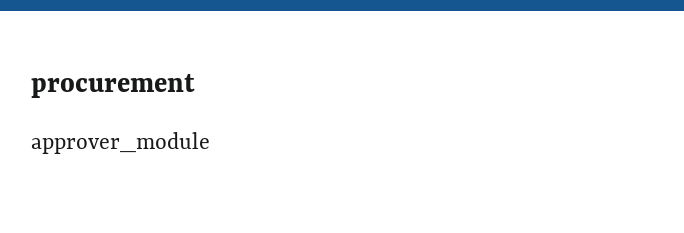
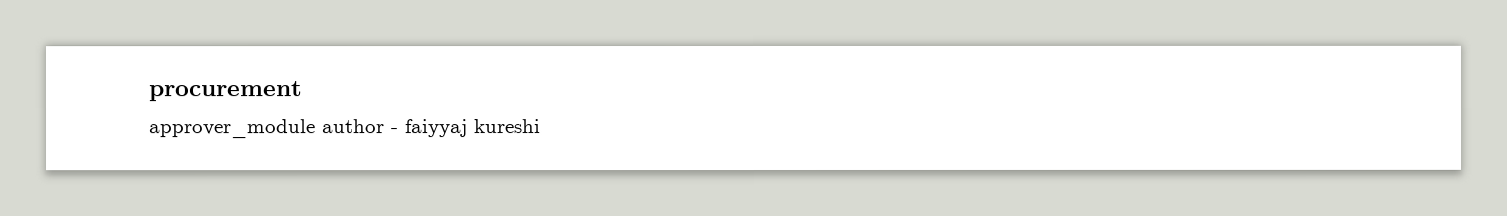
(210, 143) none -> [322,119,541,138] author - faiyyaj kureshi

